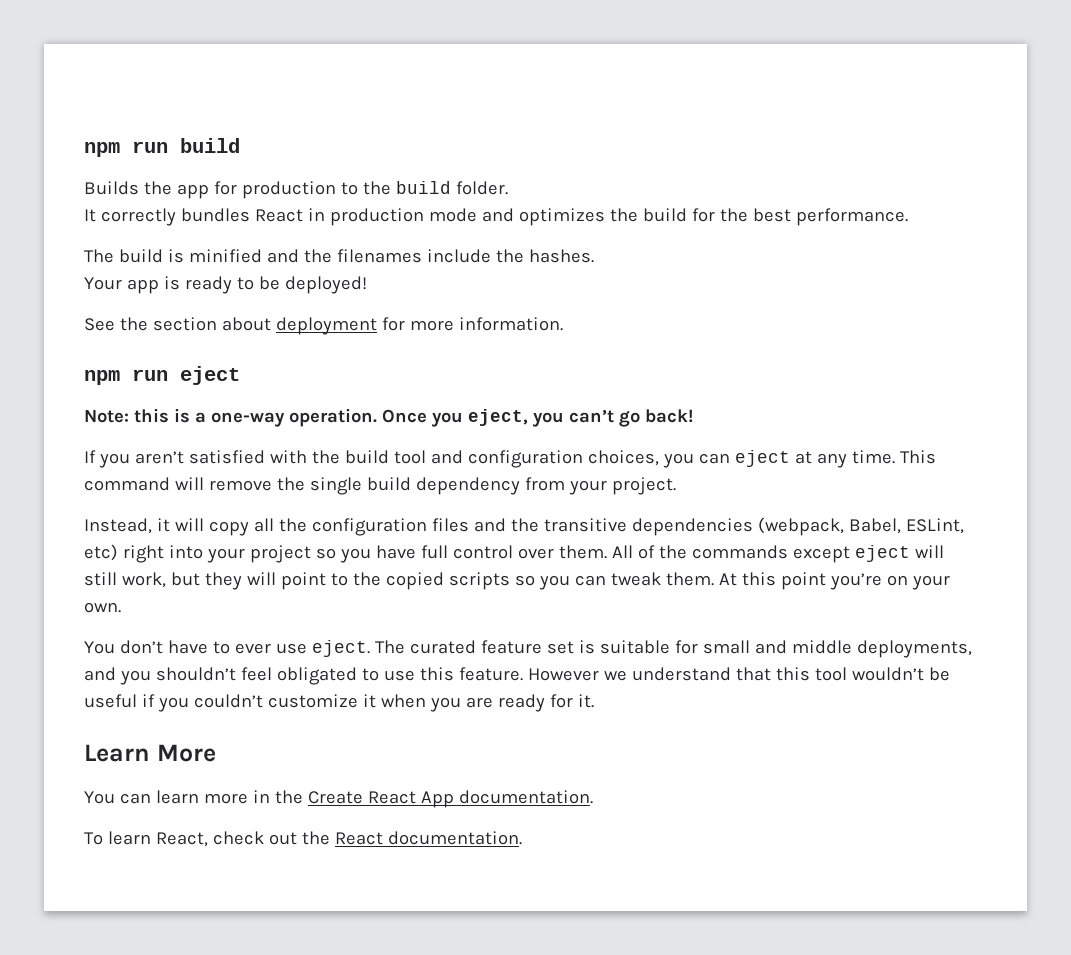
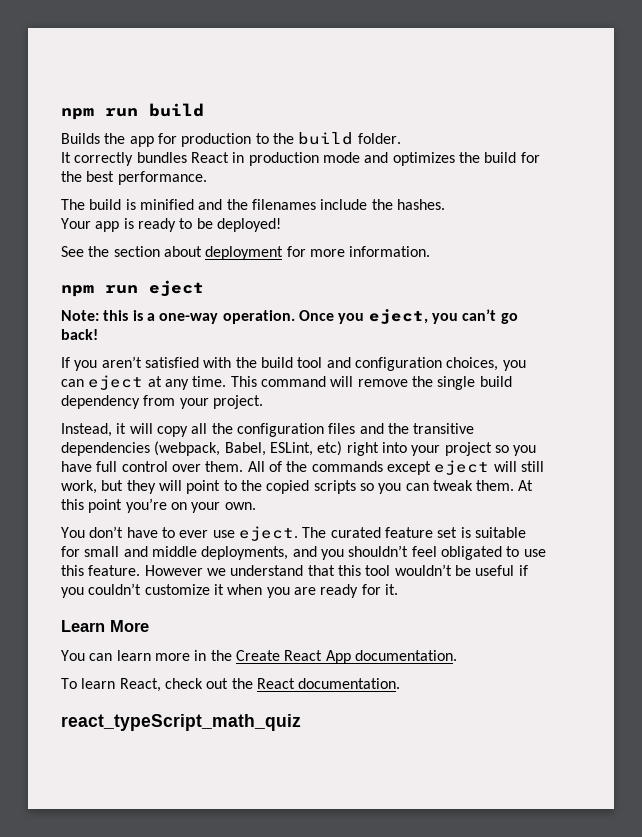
(522, 838) none -> [61,714,301,731] // react_typeScript_math_quiz

